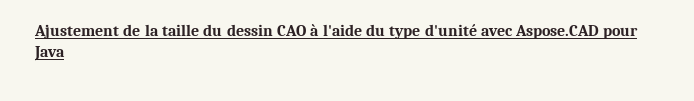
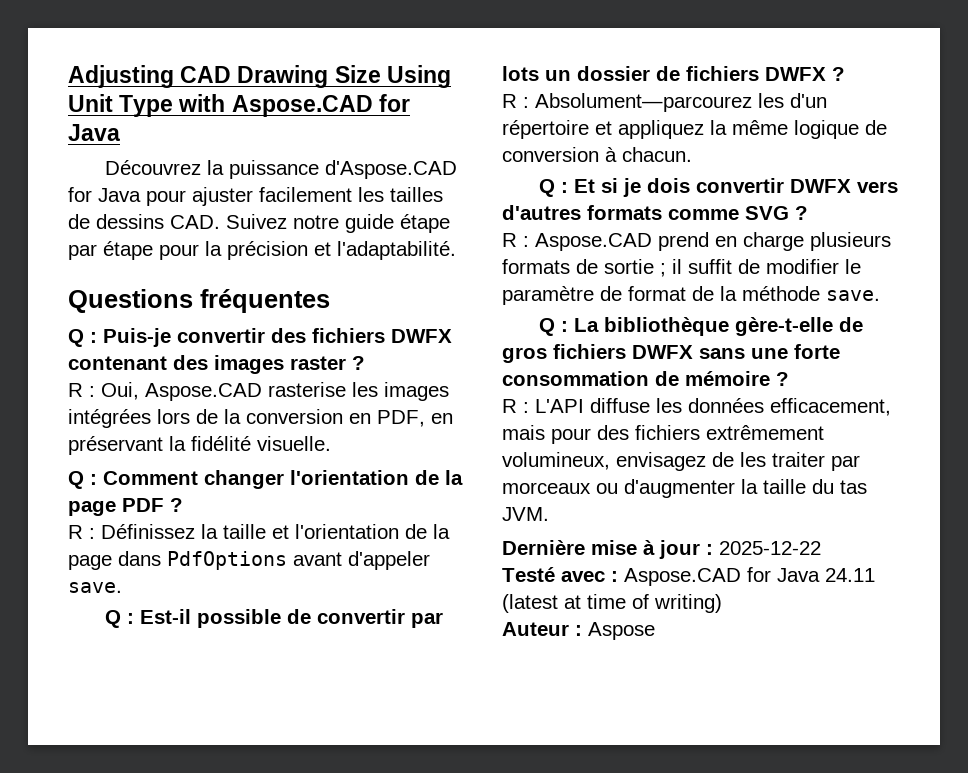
[34,24,639,39] [34,46,65,61] Ajustement de la taille du dessin CAO à l'aide du type d'unité avec Aspose.CAD pour Java -> [68,65,451,88] [68,94,410,117] [68,124,120,141] [105,160,458,179] [68,187,443,206] [68,214,450,233] [68,241,456,260] [68,289,330,313] [68,328,452,347] [68,355,365,374] [68,382,449,401] [68,409,453,428] [68,436,331,455] [68,470,463,489] [68,498,183,516] [68,524,450,539] [68,551,430,570] [68,582,122,593] [105,609,444,628] [502,66,845,81] [502,93,827,112] [502,120,887,139] [502,147,692,162] [539,178,899,197] [502,205,808,220] [502,232,891,251] [502,259,861,277] [502,286,880,305] [539,317,864,336] [502,344,840,363] [502,371,789,386] [502,398,891,416] [502,425,824,444] [502,452,860,471] [502,479,867,498] [502,507,549,521] [502,540,821,559] [502,567,875,586] [502,594,722,613] [502,622,655,640] Adjusting CAD Drawing Size Using Unit Type with Aspose.CAD for Java // Découvrez la puissance d'Aspose.CAD for Java pour ajuster facilement les tailles de dessins CAD. Suivez notre guide étape par étape pour la précision et l'adaptabilité. // Questions fréquentes // Q : Puis-je convertir des fichiers DWFX contenant des images raster ? // R : Oui, Aspose.CAD rasterise les images intégrées lors de la conversion en PDF, en préservant la fidélité visuelle. // Q : Comment changer l'orientation de la page PDF ? // R : Définissez la taille et l'orientation de la page dans PdfOptions avant d'appeler save. // Q : Est‑il possible de convertir par lots un dossier de fichiers DWFX ? // R : Absolument—parcourez les d'un répertoire et appliquez la même logique de conversion à chacun. // Q : Et si je dois convertir DWFX vers d'autres formats comme SVG ? // R : Aspose.CAD prend en charge plusieurs formats de sortie ; il suffit de modifier le paramètre de format de la méthode save. // Q : La bibliothèque gère‑t‑elle de gros fichiers DWFX sans une forte consommation de mémoire ? // R : L'API diffuse les données efficacement, mais pour des fichiers extrêmement volumineux, envisagez de les traiter par morceaux ou d'augmenter la taille du tas JVM. // Dernière mise à jour : 2025-12-22 // Testé avec : Aspose.CAD for Java 24.11 (latest at time of writing) // Auteur : Aspose

